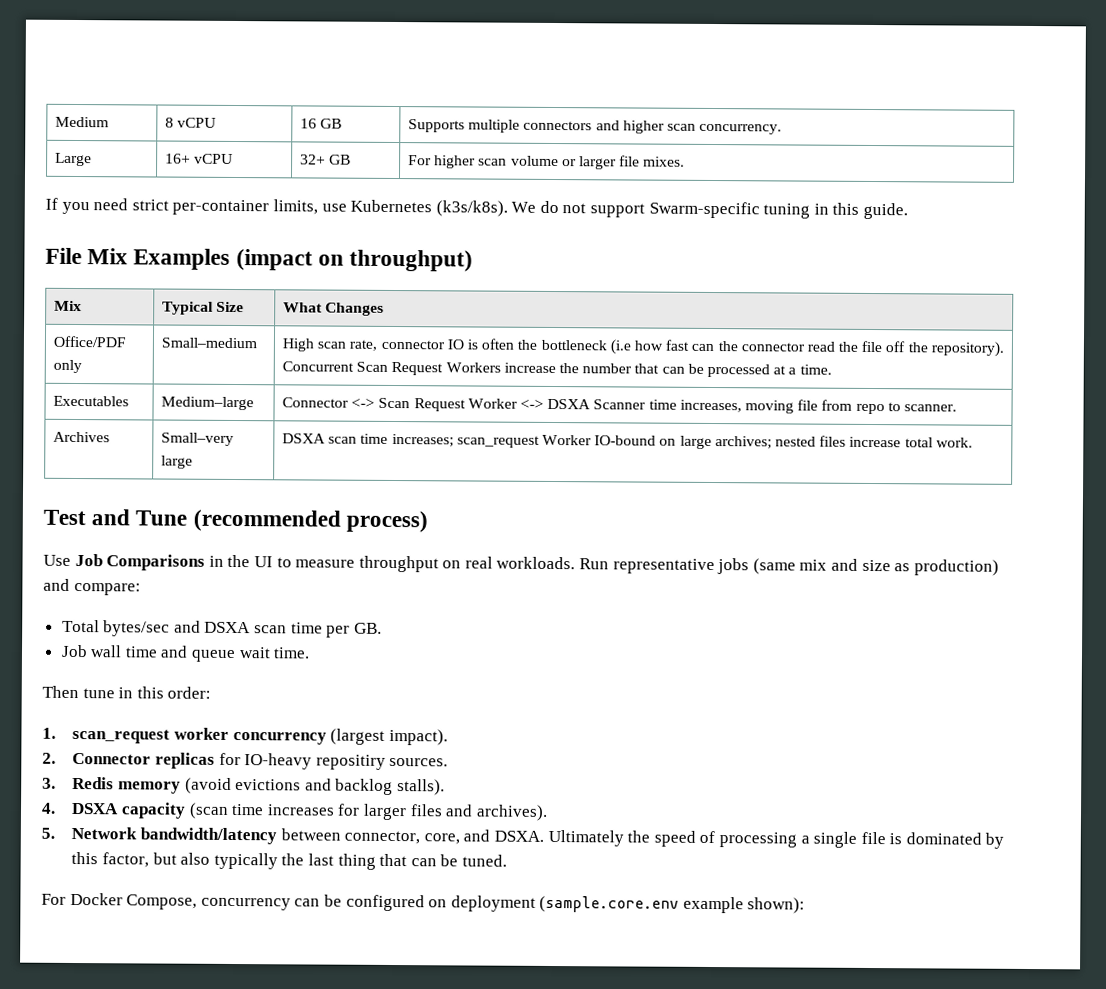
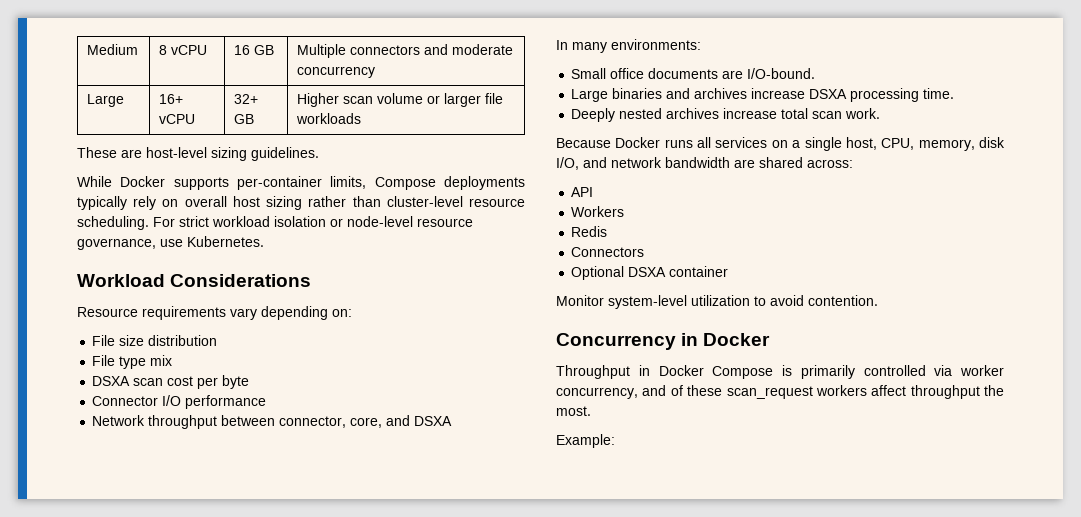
[408,119,783,135] Supports multiple connectors and higher scan concurrency. -> [297,44,514,58] [297,66,376,78] Multiple connectors and moderate concurrency
[408,155,477,169] For higher -> [297,93,340,107] Higher
[643,156,686,167] [45,197,909,220] [45,247,474,272] [54,300,83,312] [162,301,245,315] [283,302,385,316] [53,335,127,348] [53,359,83,374] [161,337,258,349] [282,338,1004,357] [282,361,832,378] [53,395,130,407] [161,396,255,411] [282,397,957,415] [53,431,111,443] [161,432,235,446] [161,455,194,469] [282,433,973,450] [43,509,428,533] [43,553,999,576] [43,578,141,596] [61,619,382,638] [60,644,311,663] [42,685,212,699] [42,727,448,746] [42,752,449,770] [42,776,445,796] [41,802,548,821] [41,826,1005,849] [71,851,507,870] [41,892,806,914] mixes. // If you need strict per‑container limits, use Kubernetes (k3s/k8s). We do not support Swarm‑specific tuning in this guide. // File Mix Examples (impact on throughput) // Mix | Typical Size | What Changes // Office/PDF only | Small–medium | High scan rate, connector IO is often the bottleneck (i.e how fast can the connector read the file off the repository). Concurrent Scan Request Workers increase the number that can be processed at a time. // Executables | Medium–large | Connector <-> Scan Request Worker <-> DSXA Scanner time increases, moving file from repo to scanner. // Archives | Small–very large | DSXA scan time increases; scan_request Worker IO-bound on large archives; nested files increase total work. // Test and Tune (recommended process) // Use Job Comparisons in the UI to measure throughput on real workloads. Run representative jobs (same mix and size as production) and compare: // Total bytes/sec and DSXA scan time per GB. // Job wall time and queue wait time. // Then tune in this order: // 1. scan_request worker concurrency (largest impact). // 2. Connector replicas for IO‑heavy repositiry sources. // 3. Redis memory (avoid evictions and backlog stalls). // 4. DSXA capacity (scan time increases for larger files and archives). // 5. Network bandwidth/latency between connector, core, and DSXA. Ultimately the speed of processing a single file is dominated by this factor, but also typically the last thing that can be tuned. // For Docker Compose, concurrency can be configured on deployment (sample.core.env example shown): -> [296,113,362,124] [77,147,319,161] [77,176,525,190] [77,196,525,210] [77,216,473,230] [77,236,264,250] [77,274,312,287] [77,306,352,320] [92,335,218,346] [92,355,173,369] [92,375,250,389] [92,395,267,409] [92,415,453,429] [556,39,701,53] [571,68,816,79] [571,88,955,102] [571,108,881,122] [556,137,1006,151] [556,157,853,170] [571,187,594,197] [571,206,625,217] [571,226,608,237] [571,247,645,257] [571,266,729,280] [556,295,878,309] [556,333,771,350] [556,365,1004,379] [556,385,1004,399] [556,406,591,416] [556,434,615,448] workloads // These are host-level sizing guidelines. // While Docker supports per-container limits, Compose deployments typically rely on overall host sizing rather than cluster-level resource scheduling. For strict workload isolation or node-level resource governance, use Kubernetes. // Workload Considerations // Resource requirements vary depending on: // File size distribution // File type mix // DSXA scan cost per byte // Connector I/O performance // Network throughput between connector, core, and DSXA // In many environments: // Small office documents are I/O-bound. // Large binaries and archives increase DSXA processing time. // Deeply nested archives increase total scan work. // Because Docker runs all services on a single host, CPU, memory, disk I/O, and network bandwidth are shared across: // API // Workers // Redis // Connectors // Optional DSXA container // Monitor system-level utilization to avoid contention. // Concurrency in Docker // Throughput in Docker Compose is primarily controlled via worker concurrency, and of these scan_request workers affect throughput the most. // Example:

